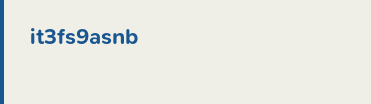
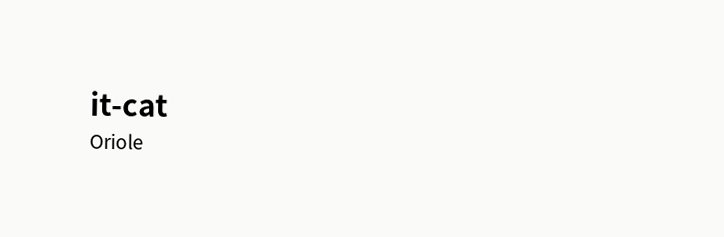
[30,28,138,45] it3fs9asnb -> [90,90,168,117] [89,132,144,150] it-cat // Oriole

